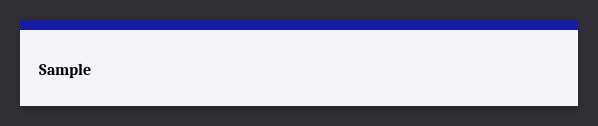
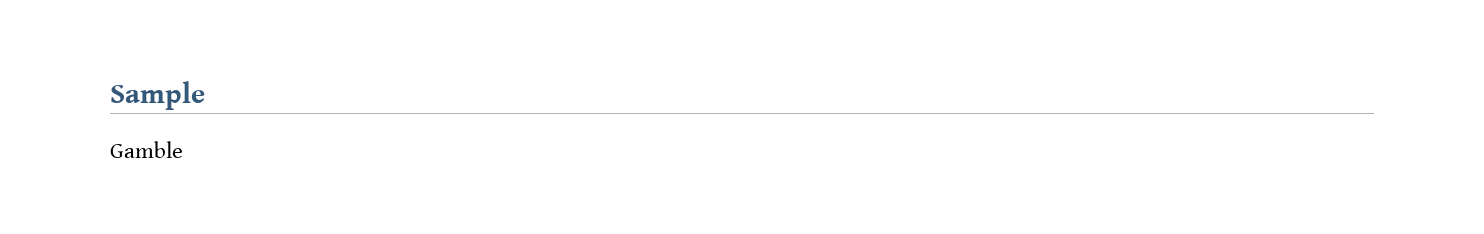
(91, 70) none -> [110,141,183,158] // Gamble

